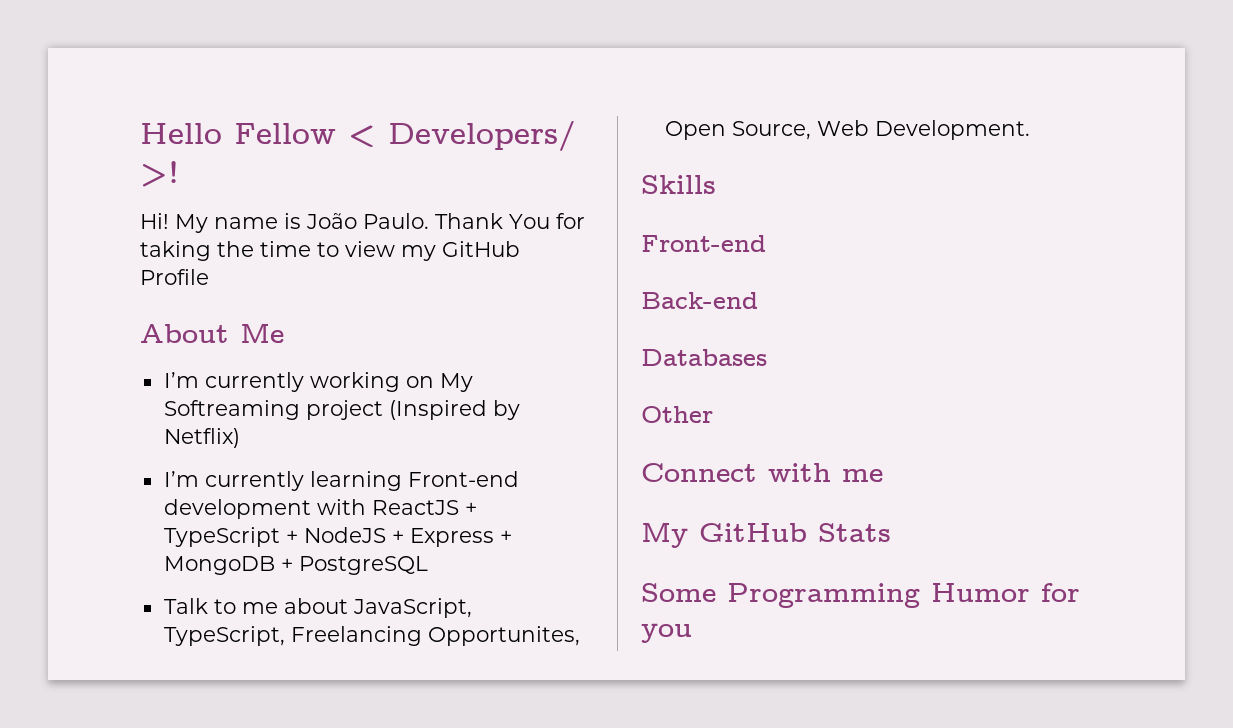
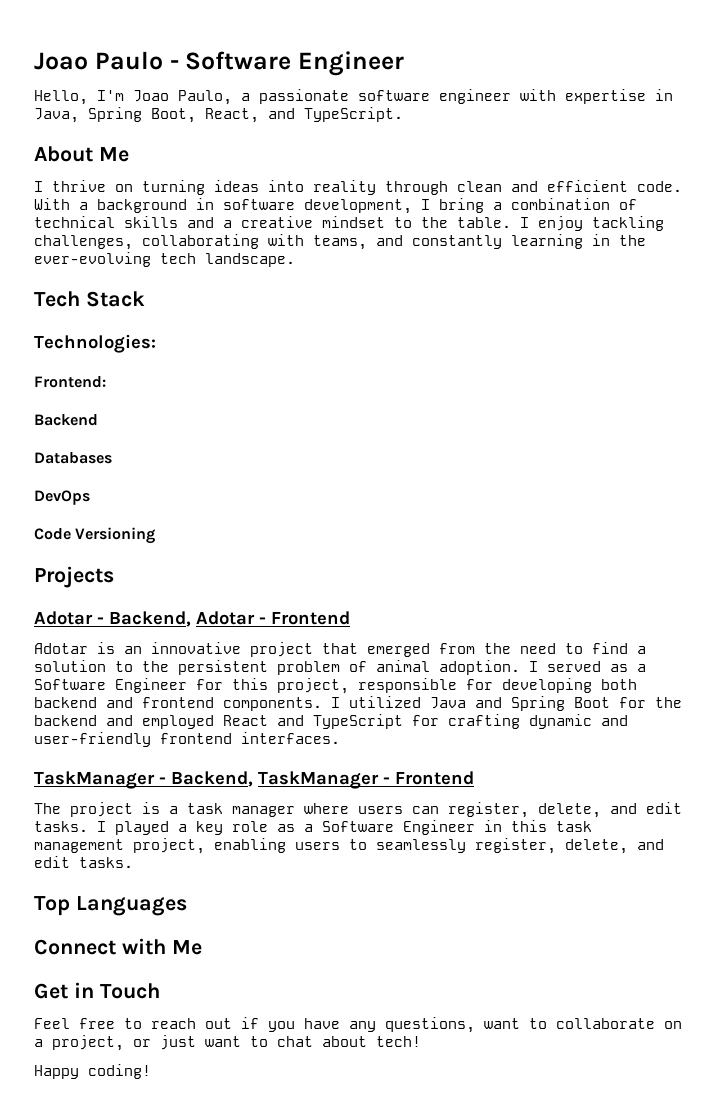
[140,121,576,151] [140,161,179,187] [140,213,585,233] [140,241,520,261] [140,269,209,285] [140,323,284,343] [163,372,473,392] [163,400,520,420] [163,428,240,448] [163,471,519,491] [163,499,477,519] [163,527,512,547] [163,556,428,575] [163,598,472,618] [163,626,580,646] [664,120,1030,140] [641,175,716,194] [641,235,766,252] [641,292,758,309] [641,349,767,366] [641,406,713,423] [641,463,883,482] [641,522,891,548] [641,583,1080,608] [641,623,692,643] Hello Fellow < Developers/ >! // Hi! My name is João Paulo. Thank You for taking the time to view my GitHub Profile // About Me // I’m currently working on My Softreaming project (Inspired by Netflix) // I’m currently learning Front-end development with ReactJS + TypeScript + NodeJS + Express + MongoDB + PostgreSQL // Talk to me about JavaScript, TypeScript, Freelancing Opportunites, Open Source, Web Development. // Skills // Front-end // Back-end // Databases // Other // Connect with me // My GitHub Stats // Some Programming Humor for you -> [34,51,404,76] [34,89,673,105] [34,107,403,123] [34,146,129,162] [34,180,682,195] [34,198,637,214] [34,216,664,231] [34,234,646,250] [34,252,295,267] [34,291,145,307] [34,334,156,353] [34,376,106,388] [34,414,98,426] [34,452,112,464] [34,490,90,505] [34,527,156,544] [34,566,114,588] [34,611,350,627] [34,642,646,657] [34,660,646,675] [34,678,637,694] [34,696,682,711] [34,714,628,729] [34,732,340,747] [34,771,474,789] [34,802,682,818] [34,820,592,835] [34,838,664,854] [34,856,133,868] [34,896,187,916] [34,938,202,955] [34,982,160,999] [34,1017,682,1033] [34,1035,421,1051] [34,1064,151,1079] Joao Paulo - Software Engineer // Hello, I'm Joao Paulo, a passionate software engineer with expertise in Java, Spring Boot, React, and TypeScript. // About Me // I thrive on turning ideas into reality through clean and efficient code. With a background in software development, I bring a combination of technical skills and a creative mindset to the table. I enjoy tackling challenges, collaborating with teams, and constantly learning in the ever-evolving tech landscape. // Tech Stack // Technologies: // Frontend: // Backend // Databases // DevOps // Code Versioning // Projects // Adotar - Backend, Adotar - Frontend // Adotar is an innovative project that emerged from the need to find a solution to the persistent problem of animal adoption. I served as a Software Engineer for this project, responsible for developing both backend and frontend components. I utilized Java and Spring Boot for the backend and employed React and TypeScript for crafting dynamic and user-friendly frontend interfaces. // TaskManager - Backend, TaskManager - Frontend // The project is a task manager where users can register, delete, and edit tasks. I played a key role as a Software Engineer in this task management project, enabling users to seamlessly register, delete, and edit tasks. // Top Languages // Connect with Me // Get in Touch // Feel free to reach out if you have any questions, want to collaborate on a project, or just want to chat about tech! // Happy coding!

